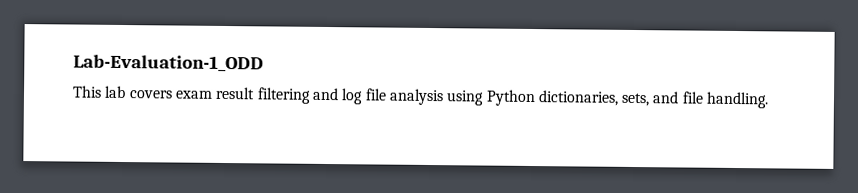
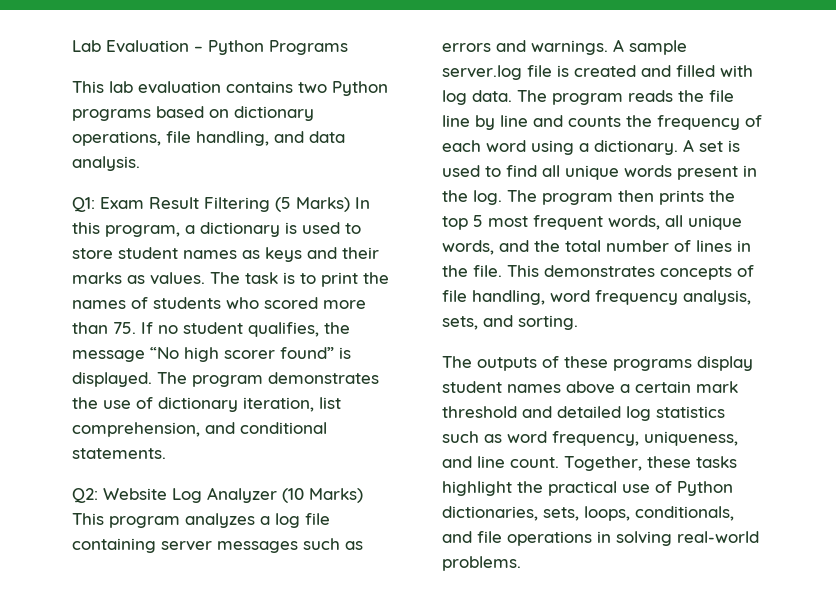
[73,54,264,73] [72,85,770,109] Lab-Evaluation-1_ODD // This lab covers exam result filtering and log file analysis using Python dictionaries, sets, and file handling. -> [72,40,348,55] [72,81,388,96] [72,106,314,121] [72,131,345,146] [72,156,140,171] [72,197,370,212] [72,222,361,237] [72,247,379,262] [72,272,389,287] [72,297,366,309] [72,322,350,337] [72,347,351,362] [72,372,379,387] [72,397,341,412] [72,422,327,437] [72,448,166,459] [72,487,363,503] [72,513,330,528] [72,538,363,553] [442,39,687,55] [442,65,753,80] [442,90,734,105] [442,115,762,130] [442,139,740,155] [442,165,757,180] [442,190,735,205] [442,215,742,230] [442,240,751,255] [442,265,754,280] [442,290,751,305] [442,315,578,330] [442,356,753,371] [442,381,738,394] [442,406,725,421] [442,431,738,446] [442,456,737,471] [442,481,733,496] [442,506,734,521] [442,531,759,546] [442,556,521,571] Lab Evaluation – Python Programs // This lab evaluation contains two Python programs based on dictionary operations, file handling, and data analysis. // Q1: Exam Result Filtering (5 Marks) In this program, a dictionary is used to store student names as keys and their marks as values. The task is to print the names of students who scored more than 75. If no student qualifies, the message “No high scorer found” is displayed. The program demonstrates the use of dictionary iteration, list comprehension, and conditional statements. // Q2: Website Log Analyzer (10 Marks) This program analyzes a log file containing server messages such as errors and warnings. A sample server.log file is created and filled with log data. The program reads the file line by line and counts the frequency of each word using a dictionary. A set is used to find all unique words present in the log. The program then prints the top 5 most frequent words, all unique words, and the total number of lines in the file. This demonstrates concepts of file handling, word frequency analysis, sets, and sorting. // The outputs of these programs display student names above a certain mark threshold and detailed log statistics such as word frequency, uniqueness, and line count. Together, these tasks highlight the practical use of Python dictionaries, sets, loops, conditionals, and file operations in solving real-world problems.

